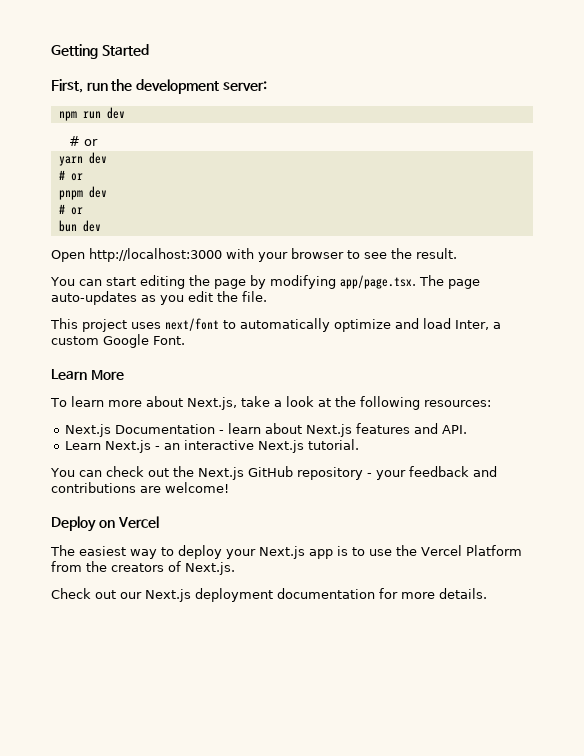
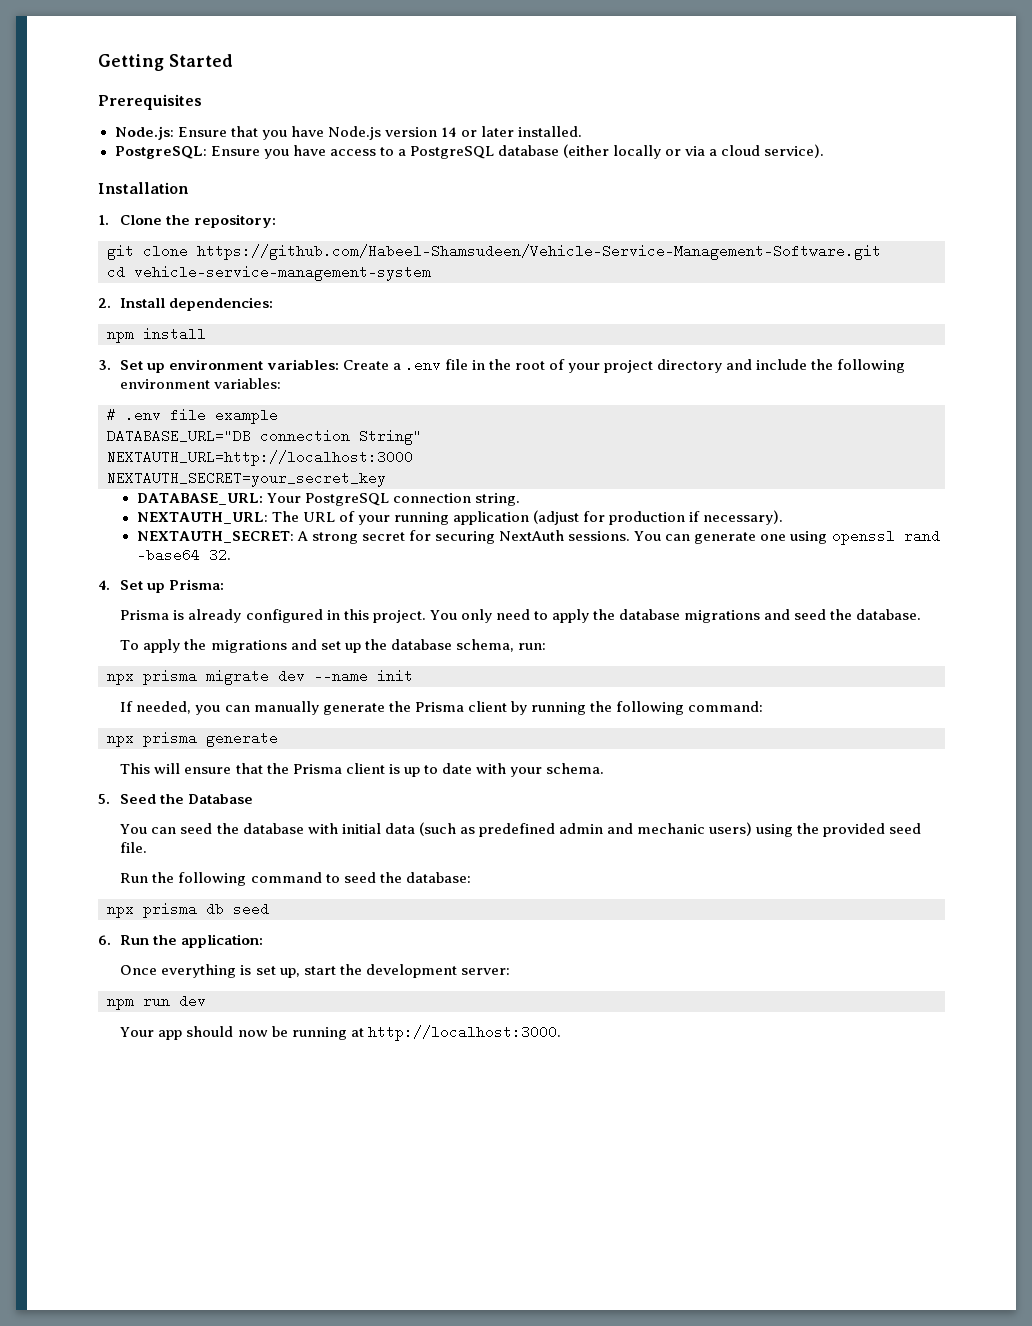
[51,79,108,93] First, run -> [98,94,202,110] [114,126,583,140] [114,144,825,159] [98,182,189,194] [98,214,277,228] [107,244,881,260] [107,265,431,281] [98,297,274,311] [107,327,206,343] [98,358,906,373] [120,378,282,389] [107,408,278,424] [107,429,422,445] [107,450,413,466] [107,471,386,487] [136,493,521,506] [136,510,784,525] [136,529,940,545] [136,548,231,562] [98,579,225,593] [120,609,922,623] [120,639,546,653] [107,669,413,685] [120,701,764,715] [107,731,278,747] [120,763,605,777] [98,794,254,804] [120,822,922,837] [120,842,148,853] [120,872,471,886] [107,902,269,918] [98,934,264,948] [120,964,336,978] Prerequisites // Node.js: Ensure that you have Node.js version 14 or later installed. // PostgreSQL: Ensure you have access to a PostgreSQL database (either locally or via a cloud service). // Installation // 1. Clone the repository: // git clone https://github.com/Habeel-Shamsudeen/Vehicle-Service-Management-Software.git // cd vehicle-service-management-system // 2. Install dependencies: // npm install // 3. Set up environment variables: Create a .env file in the root of your project directory and include the following environment variables: // # .env file example // DATABASE_URL="DB connection String" // NEXTAUTH_URL=http://localhost:3000 // NEXTAUTH_SECRET=your_secret_key // DATABASE_URL: Your PostgreSQL connection string. // NEXTAUTH_URL: The URL of your running application (adjust for production if necessary). // NEXTAUTH_SECRET: A strong secret for securing NextAuth sessions. You can generate one using openssl rand -base64 32. // 4. Set up Prisma: // Prisma is already configured in this project. You only need to apply the database migrations and seed the database. // To apply the migrations and set up the database schema, run: // npx prisma migrate dev --name init // If needed, you can manually generate the Prisma client by running the following command: // npx prisma generate // This will ensure that the Prisma client is up to date with your schema. // 5. Seed the Database // You can seed the database with initial data (such as predefined admin and mechanic users) using the provided seed file. // Run the following command to seed the database: // npx prisma db seed // 6. Run the application: // Once everything is set up, start
[68,136,98,146] [58,152,107,166] [58,170,83,181] [58,186,107,200] [58,204,83,215] [58,220,101,232] [51,248,457,262] [50,275,480,289] [51,291,267,305] [50,318,501,332] [51,334,185,348] [51,369,124,380] [50,396,491,410] [64,423,467,437] [64,439,359,453] [50,466,497,480] [51,482,229,493] [51,516,159,532] [50,545,522,559] [51,561,235,575] [51,588,487,602] # or // yarn dev // # or // pnpm dev // # or // bun dev // Open http://localhost:3000 with your browser to see the result. // You can start editing the page by modifying app/page.tsx. The page auto-updates as you edit the file. // This project uses next/font to automatically optimize and load Inter, a custom Google Font. // Learn More // To learn more about Next.js, take a look at the following resources: // Next.js Documentation - learn about Next.js features and API. // Learn Next.js - an interactive Next.js tutorial. // You can check out the Next.js GitHub repository - your feedback and contributions are welcome! // Deploy on Vercel // The easiest way to deploy your Next.js app is to use the Vercel Platform from the creators of Next.js. // Check out our Next.js deployment documentation for more details. -> [120,1025,561,1041] Your app should now be running at http://localhost:3000.

